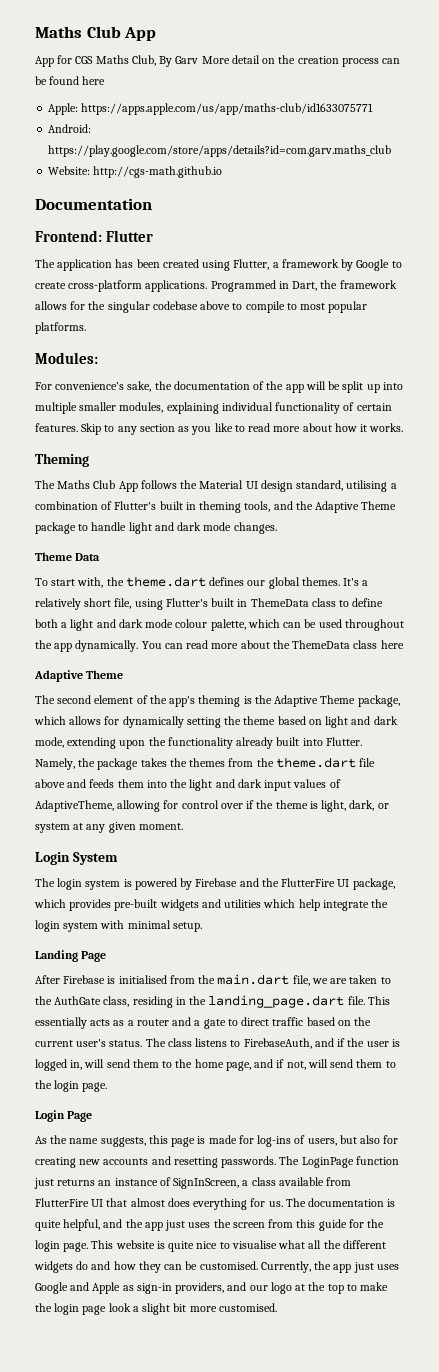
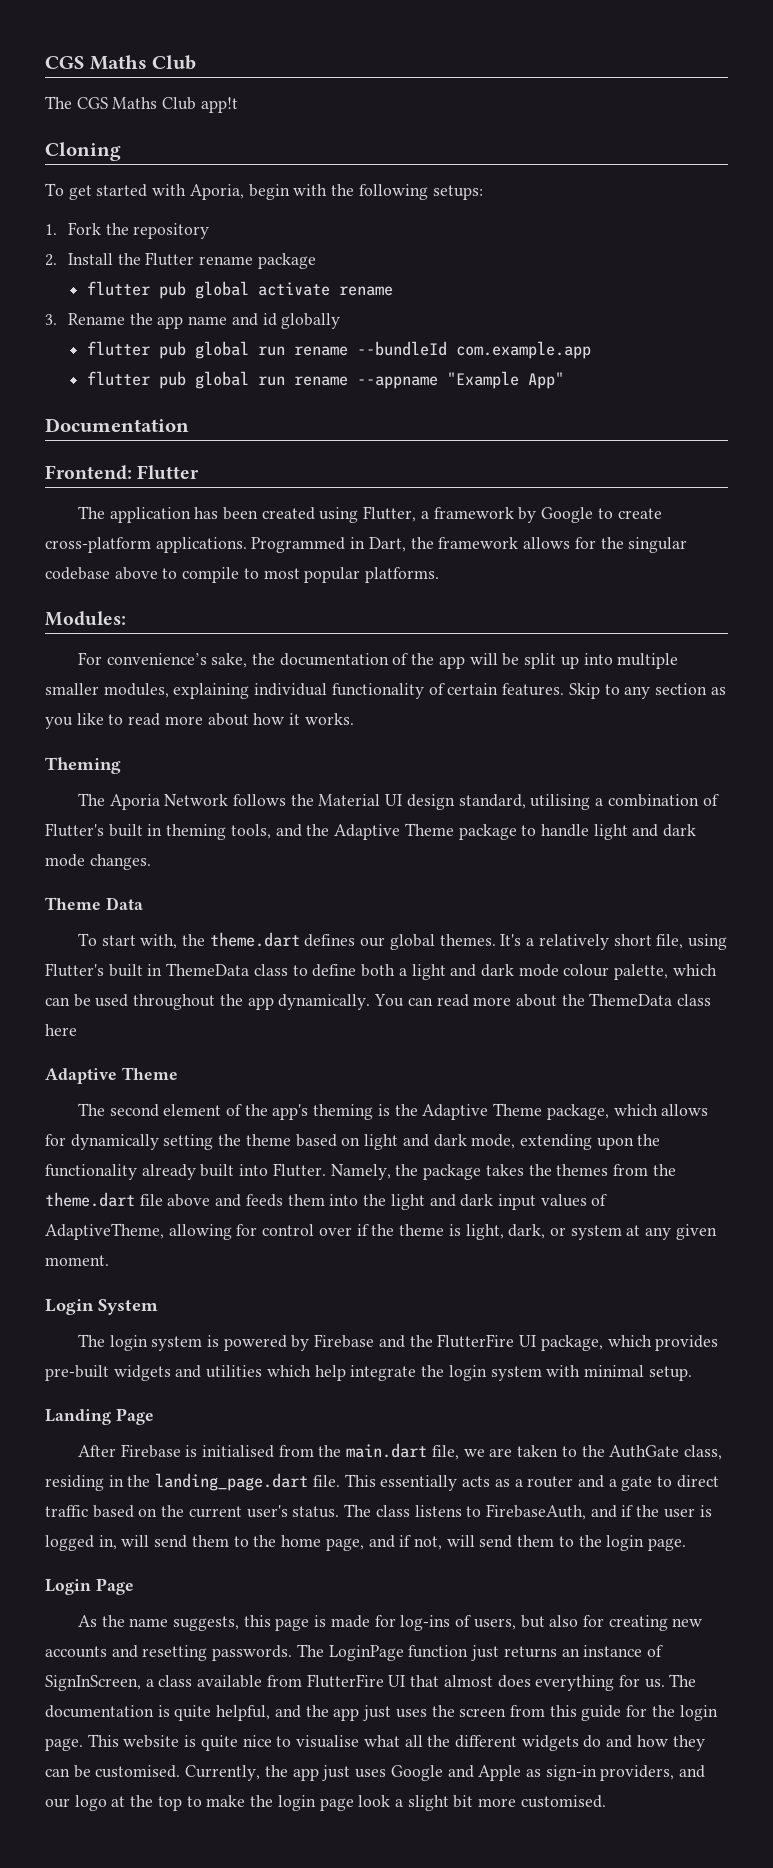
[35,26,157,41] [35,55,401,67] [35,76,106,85] [48,103,374,115] [48,124,92,133] [48,145,392,157] [48,166,223,178] Maths Club App // App for CGS Maths Club, By Garv More detail on the creation process can be found here // Apple: https://apps.apple.com/us/app/maths-club/id1633075771 // Android: https://play.google.com/store/apps/details?id=com.garv.maths_club // Website: http://cgs-math.github.io -> [45,55,197,70] [45,96,238,113] [45,142,121,161] [45,183,483,200] [45,222,210,239] [45,252,316,269] [87,281,394,299] [45,313,341,329] [87,341,592,359] [87,371,565,389] CGS Maths Club // The CGS Maths Club app!t // Cloning // To get started with Aporia, begin with the following setups: // 1. Fork the repository // 2. Install the Flutter rename package // flutter pub global activate rename // 3. Rename the app name and id globally // flutter pub global run rename --bundleId com.example.app // flutter pub global run rename --appname "Example App"
[57,480,138,492] Maths Club App -> [109,794,229,810] Aporia Network

